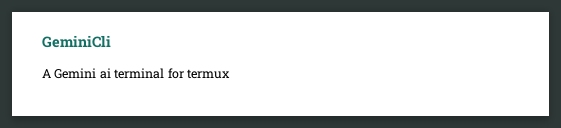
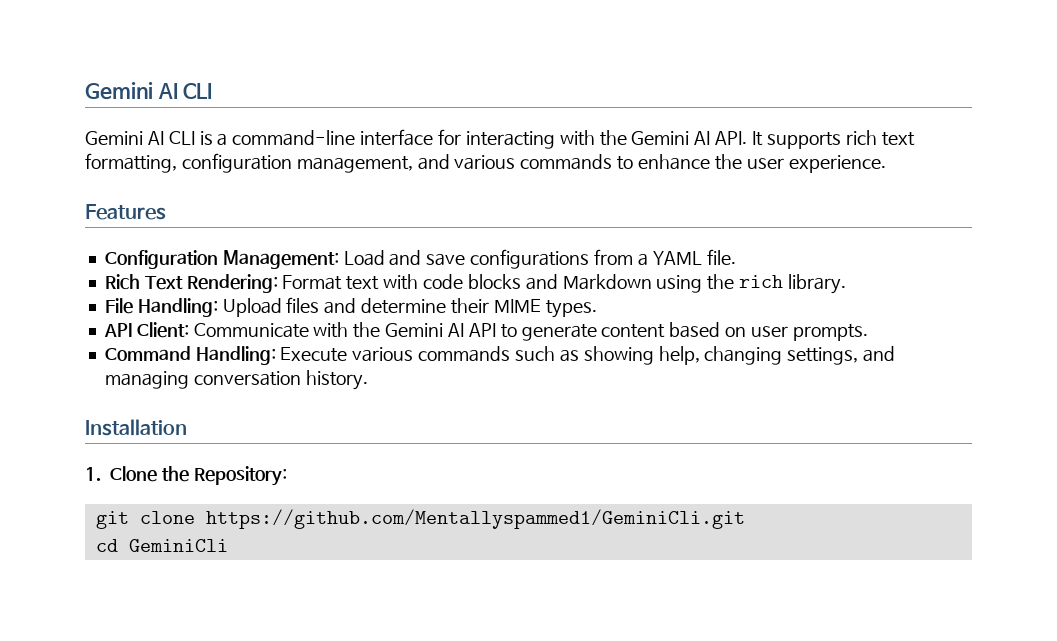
[42,35,111,48] [42,68,230,79] GeminiCli // A Gemini ai terminal for termux -> [85,82,213,100] [85,129,915,149] [85,153,886,173] [85,204,166,220] [104,249,736,269] [104,274,846,294] [104,297,597,318] [103,322,868,341] [104,346,896,365] [104,370,368,390] [85,419,187,436] [85,466,287,486] [95,509,745,529] [95,539,228,552] Gemini AI CLI // Gemini AI CLI is a command-line interface for interacting with the Gemini AI API. It supports rich text formatting, configuration management, and various commands to enhance the user experience. // Features // Configuration Management: Load and save configurations from a YAML file. // Rich Text Rendering: Format text with code blocks and Markdown using the rich library. // File Handling: Upload files and determine their MIME types. // API Client: Communicate with the Gemini AI API to generate content based on user prompts. // Command Handling: Execute various commands such as showing help, changing settings, and managing conversation history. // Installation // 1. Clone the Repository: // git clone https://github.com/Mentallyspammed1/GeminiCli.git // cd GeminiCli

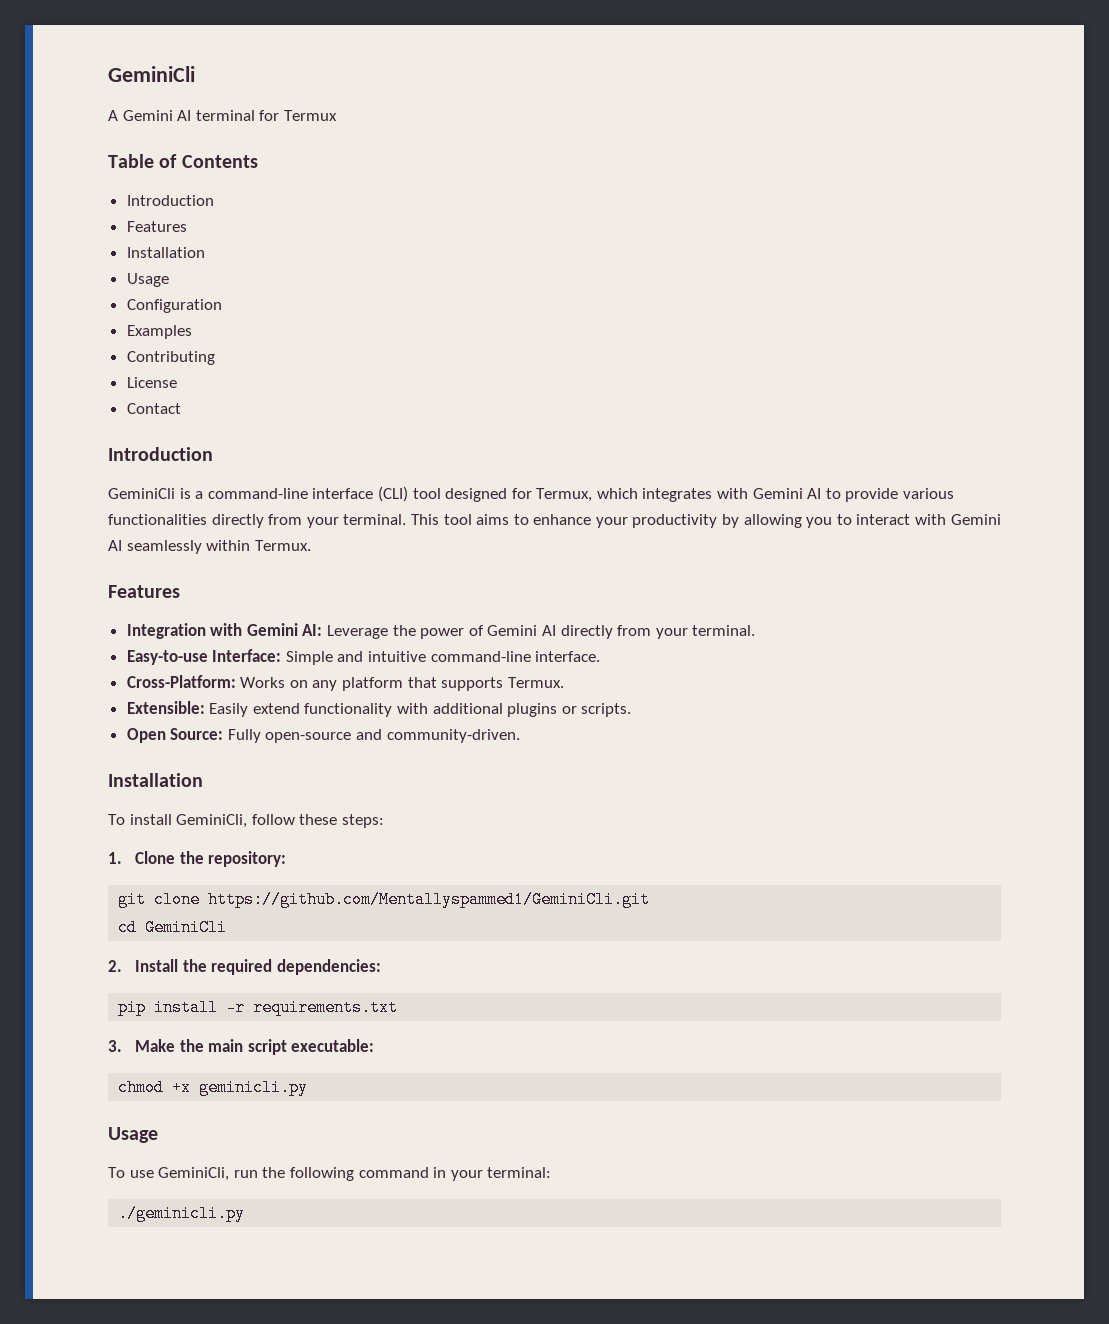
[85,82,213,100] [85,129,915,149] [85,153,886,173] [85,204,166,220] [104,249,736,269] [104,274,846,294] [104,297,597,318] [103,322,868,341] [104,346,896,365] [104,370,368,390] [85,419,187,436] Gemini AI CLI // Gemini AI CLI is a command-line interface for interacting with the Gemini AI API. It supports rich text formatting, configuration management, and various commands to enhance the user experience. // Features // Configuration Management: Load and save configurations from a YAML file. // Rich Text Rendering: Format text with code blocks and Markdown using the rich library. // File Handling: Upload files and determine their MIME types. // API Client: Communicate with the Gemini AI API to generate content based on user prompts. // Command Handling: Execute various commands such as showing help, changing settings, and managing conversation history. // Installation -> [108,66,195,82] [108,110,337,121] [108,154,258,168] [126,195,214,206] [126,221,187,232] [126,247,205,258] [126,273,169,287] [126,299,222,313] [126,325,192,339] [126,351,215,365] [126,377,177,388] [126,403,181,414] [108,447,213,461] [108,486,955,502] [108,514,1001,528] [108,540,311,554] [108,585,180,598] [126,623,756,639] [126,649,601,665] [126,675,564,691] [126,701,632,717] [126,728,520,743] [108,773,203,787] [108,814,384,828] GeminiCli // A Gemini AI terminal for Termux // Table of Contents // Introduction // Features // Installation // Usage // Configuration // Examples // Contributing // License // Contact // Introduction // GeminiCli is a command-line interface (CLI) tool designed for Termux, which integrates with Gemini AI to provide various functionalities directly from your terminal. This tool aims to enhance your productivity by allowing you to interact with Gemini AI seamlessly within Termux. // Features // Integration with Gemini AI: Leverage the power of Gemini AI directly from your terminal. // Easy-to-use Interface: Simple and intuitive command-line interface. // Cross-Platform: Works on any platform that supports Termux. // Extensible: Easily extend functionality with additional plugins or scripts. // Open Source: Fully open-source and community-driven. // Installation // To install GeminiCli, follow these steps:
[193,466,287,486] Repository: -> [208,851,287,867] repository:
(228, 545) none -> [108,959,381,975] [118,999,399,1016] [108,1039,375,1055] [118,1079,309,1096] [108,1127,158,1143] [108,1167,552,1181] [118,1205,246,1222] // 2. Install the required dependencies: // pip install -r requirements.txt // 3. Make the main script executable: // chmod +x geminicli.py // Usage // To use GeminiCli, run the following command in your terminal: // ./geminicli.py

